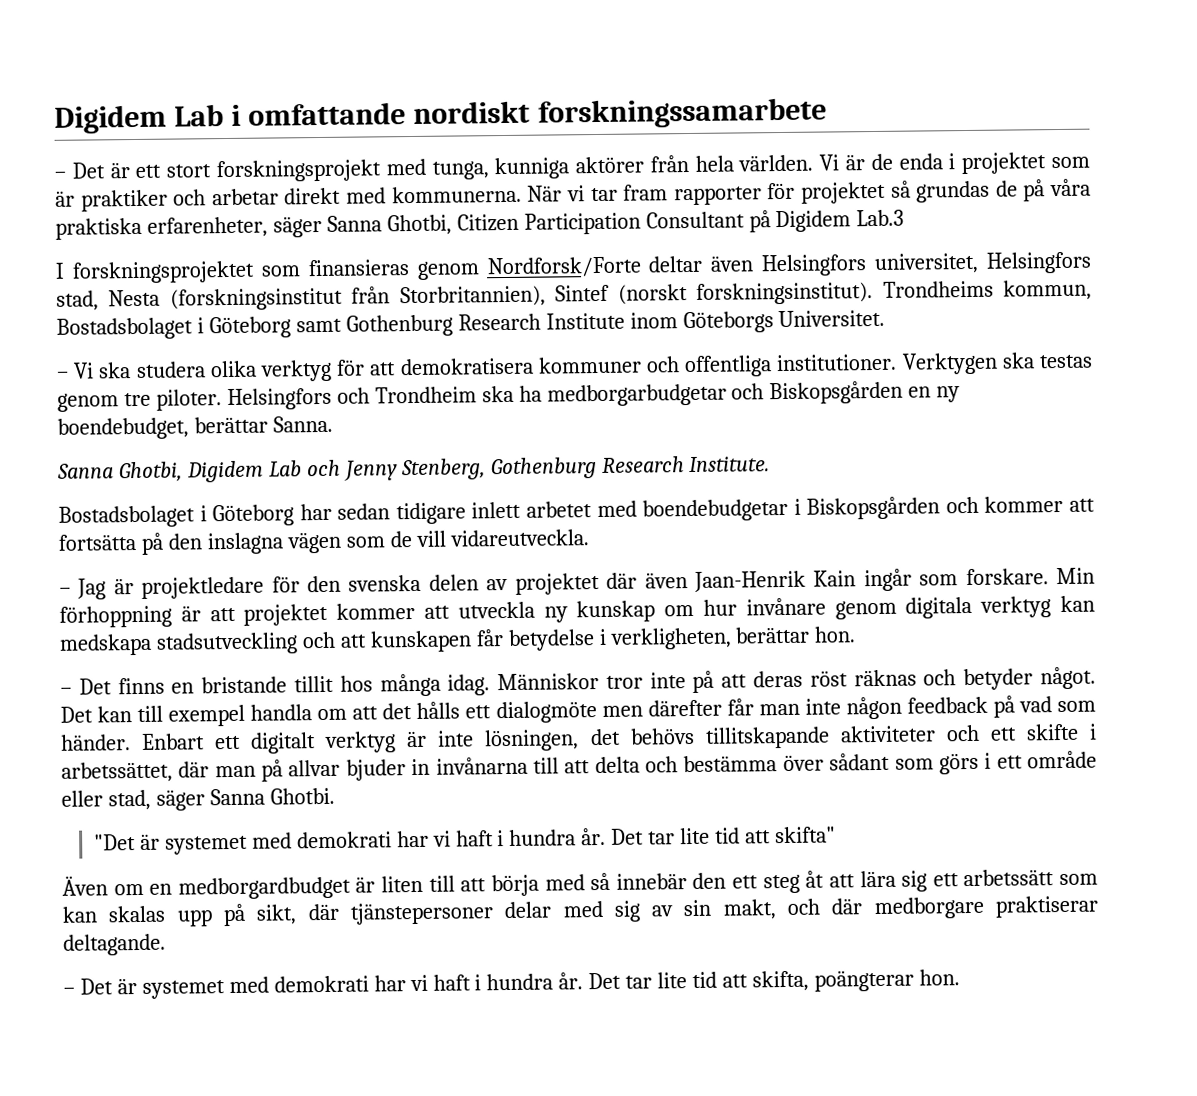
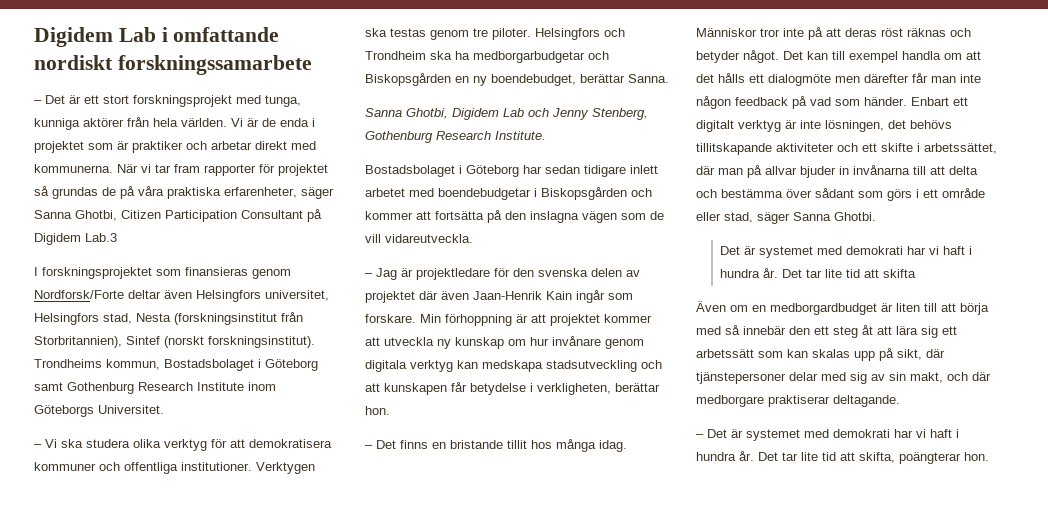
[93,834,136,851] "Det -> [720,246,741,255] Det
[774,826,836,844] skifta" -> [883,269,917,278] skifta

